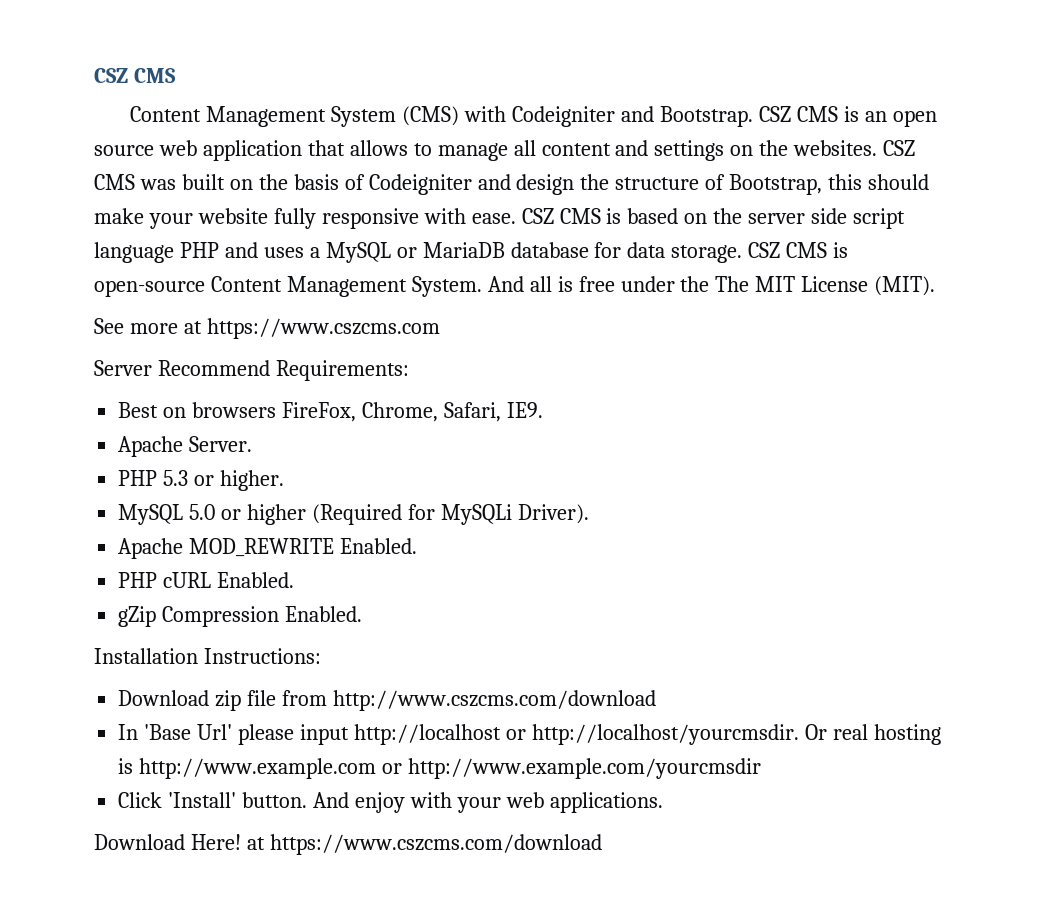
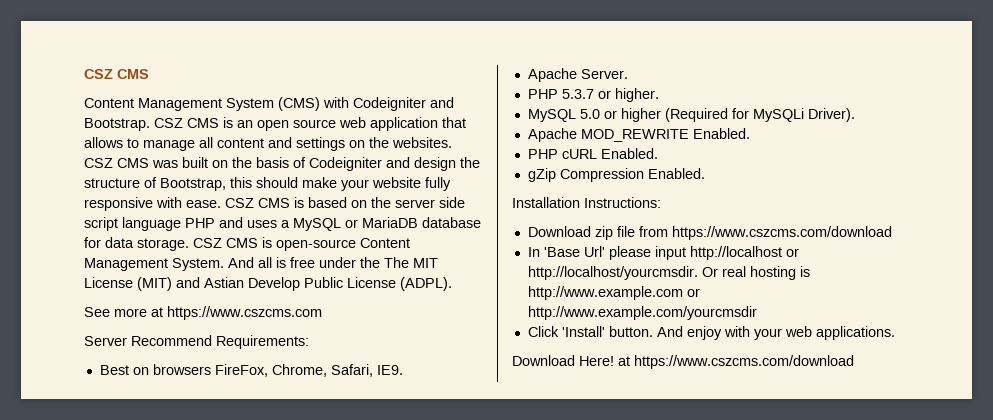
[874,276,936,296] (MIT). -> [137,277,452,291] (MIT) and Astian Develop Public License (ADPL).
[163,470,189,486] 5.3 -> [561,89,594,99] 5.3.7
[332,690,656,711] http://www.cszcms.com/download -> [671,226,892,240] https://www.cszcms.com/download

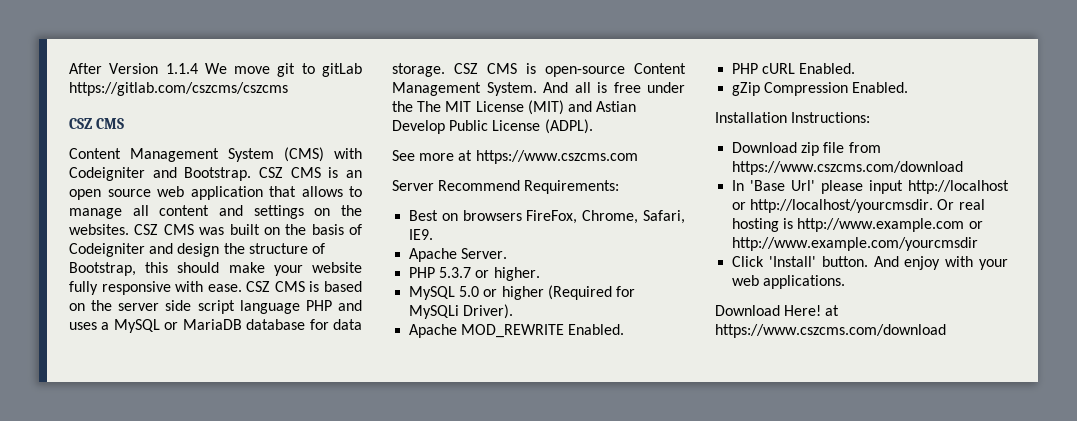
(84, 74) none -> [69,63,362,77] [69,82,288,96] After Version 1.1.4 We move git to gitLab https://gitlab.com/cszcms/cszcms //

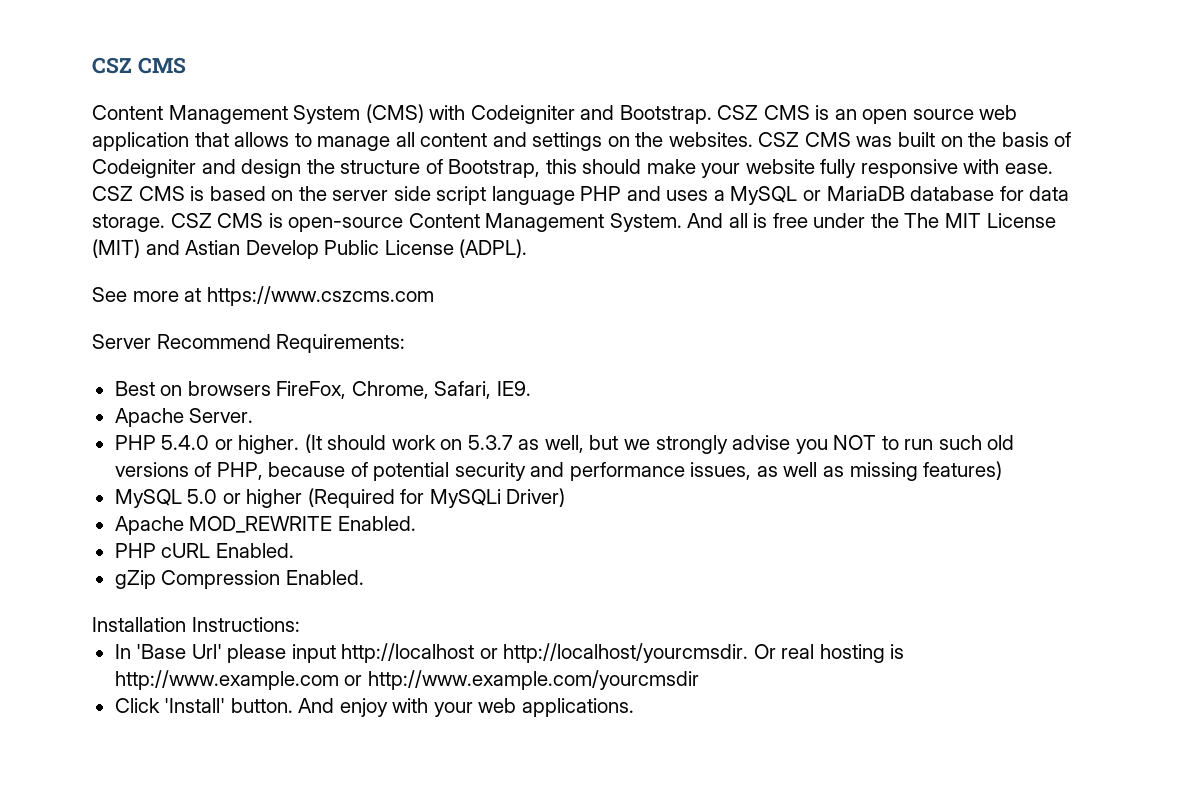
[69,63,362,77] [69,82,288,96] After Version 1.1.4 We move git to gitLab https://gitlab.com/cszcms/cszcms // -> (92, 65) none
[439,267,472,278] 5.3.7 -> [161,435,210,450] 5.4.0
(540, 274) none -> [304,434,1015,454] [114,461,1003,481] (It should work on 5.3.7 as well, but we strongly advise you NOT to run such old versions of PHP, because of potential security and performance issues, as well as missing features)
[463,304,514,319] Driver). -> [506,488,566,507] Driver)
[732,142,881,156] [732,161,964,175] // Download zip file from https://www.cszcms.com/download -> (300, 624) none
[715,305,840,316] [715,324,946,338] // Download Here! at https://www.cszcms.com/download -> (634, 707) none

